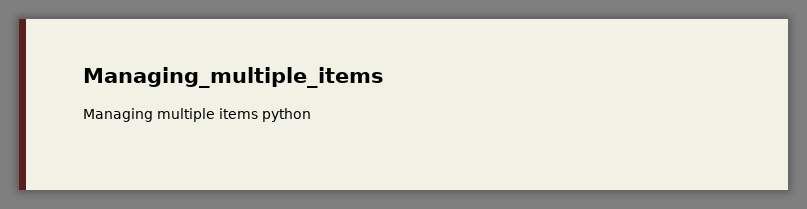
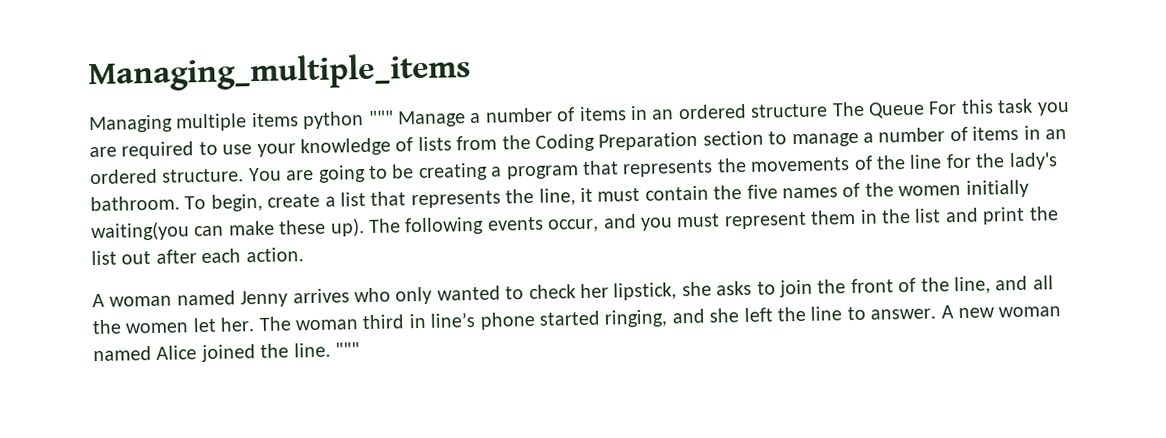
(311, 115) none -> [367,98,1070,128] [89,125,1067,160] [90,152,1058,185] [90,179,1029,212] [90,206,1059,242] [91,247,304,266] [92,275,1054,308] [92,305,1062,335] [93,342,360,363] """ Manage a number of items in an ordered structure The Queue For this task you are required to use your knowledge of lists from the Coding Preparation section to manage a number of items in an ordered structure. You are going to be creating a program that represents the movements of the line for the lady's bathroom. To begin, create a list that represents the line, it must contain the five names of the women initially waiting(you can make these up). The following events occur, and you must represent them in the list and print the list out after each action. // A woman named Jenny arrives who only wanted to check her lipstick, she asks to join the front of the line, and all the women let her. The woman third in line’s phone started ringing, and she left the line to answer. A new woman named Alice joined the line. """

